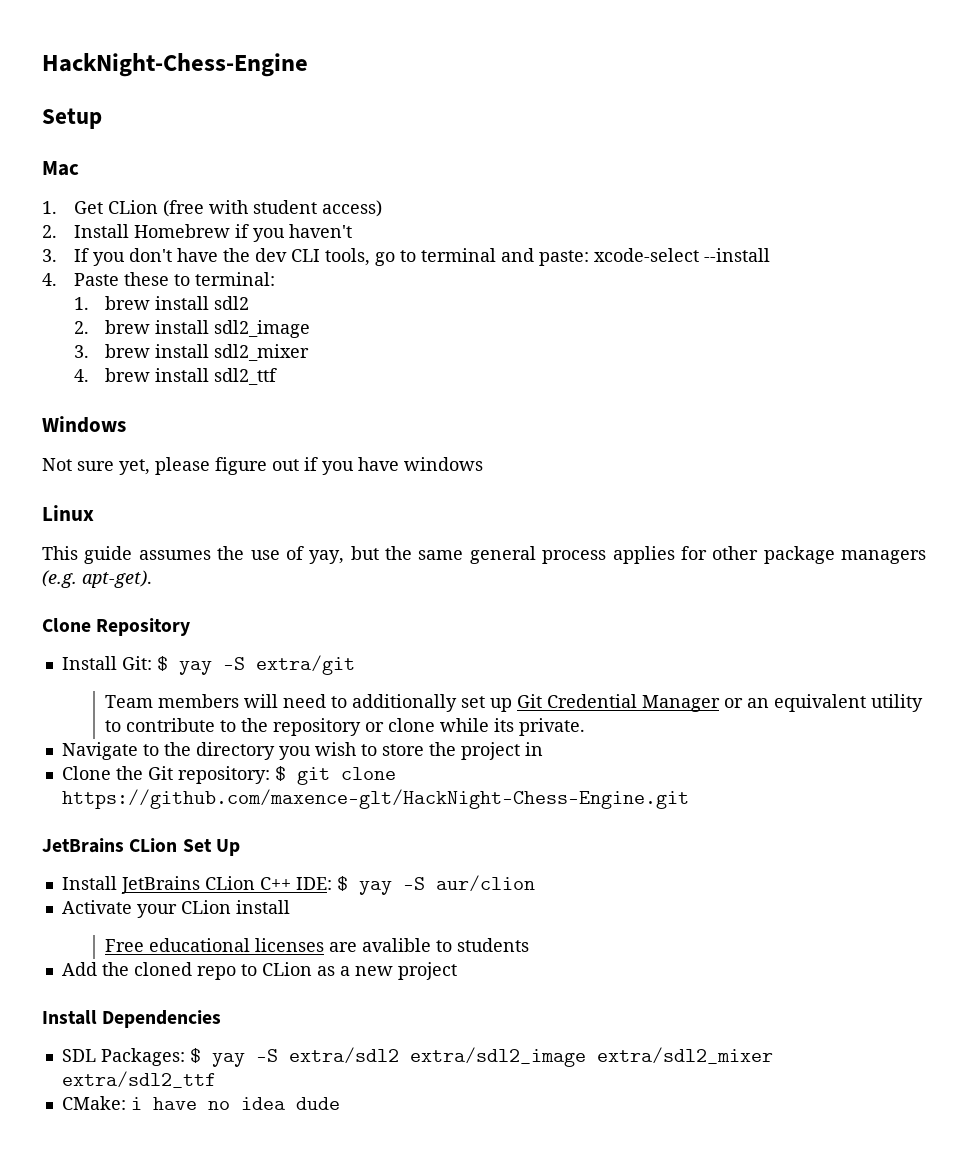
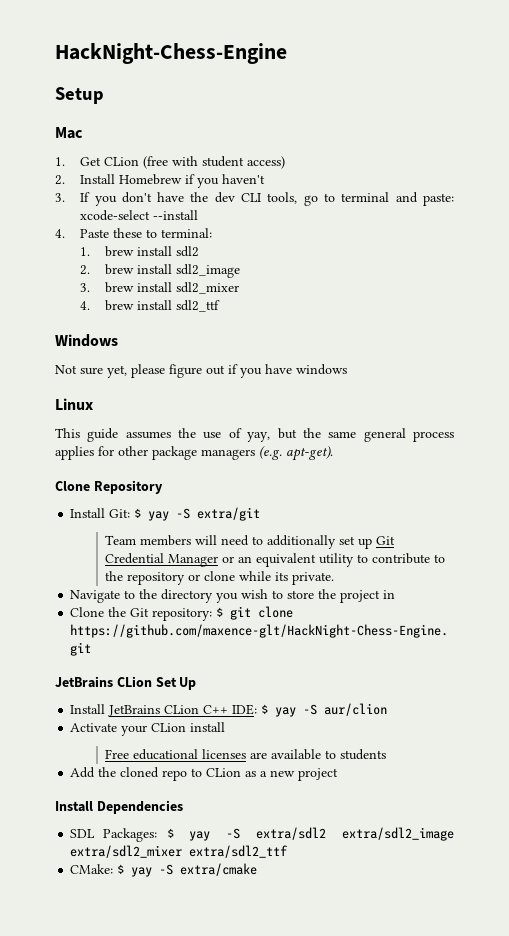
[362,938,432,952] avalible -> [271,749,322,760] available
[130,1097,340,1110] i have no idea dude -> [117,863,258,877] $ yay -S extra/cmake

